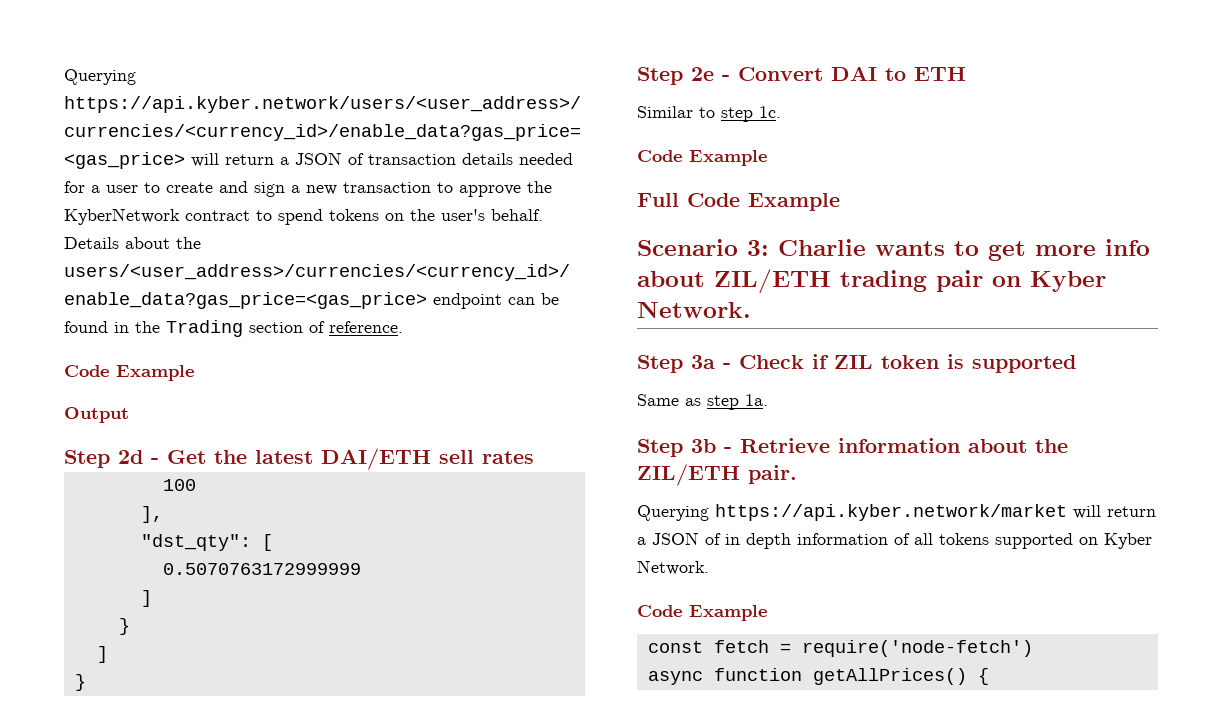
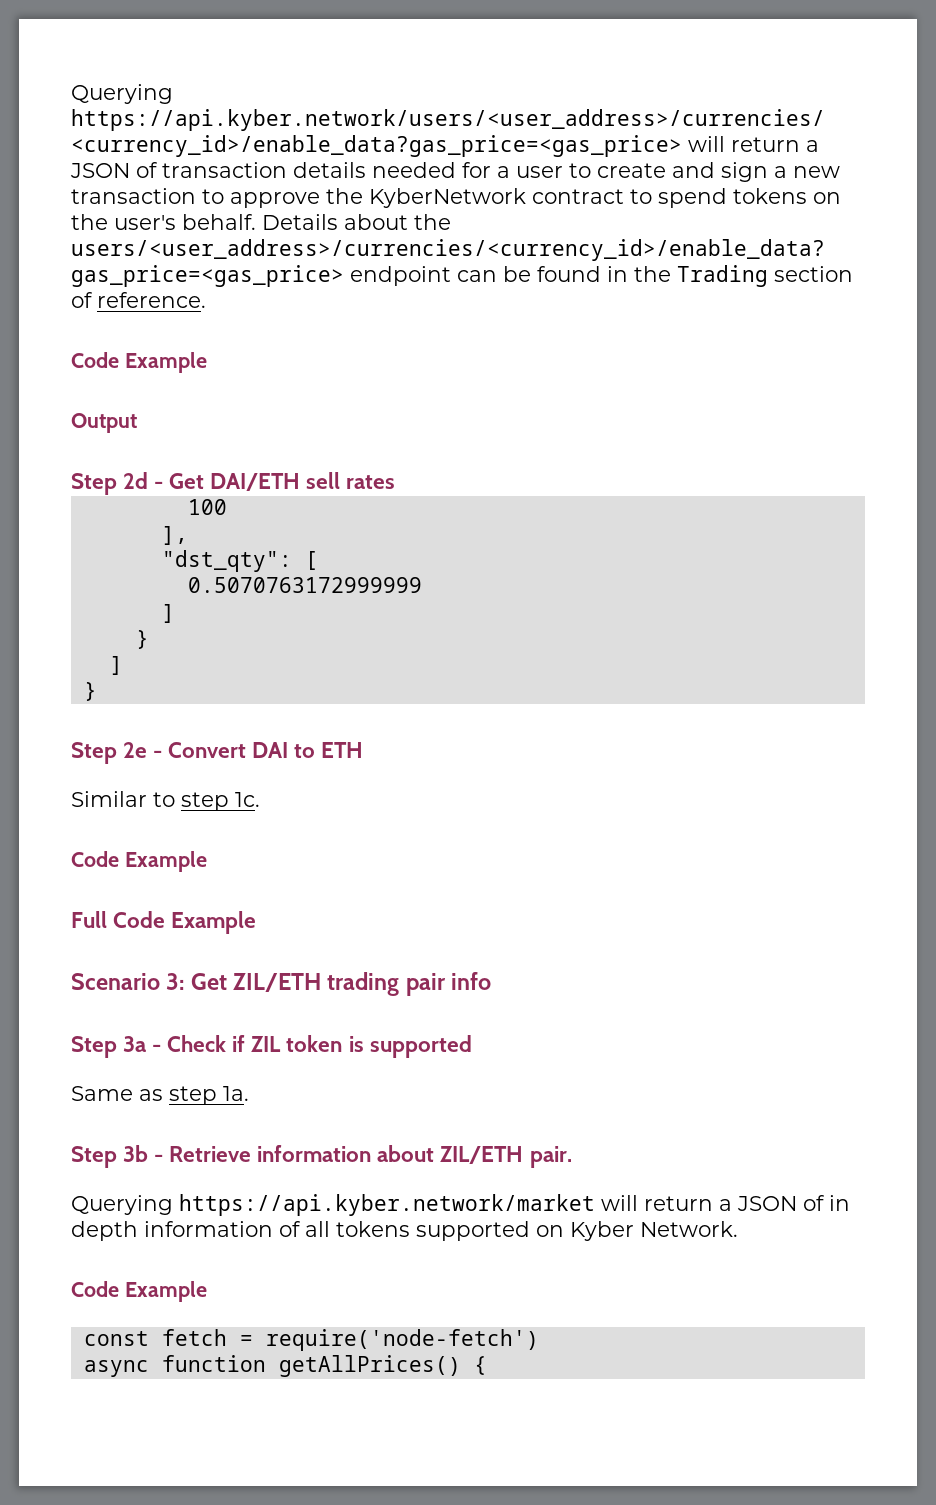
[214,450,313,464] the latest -> (205, 481) none
[778,239,1150,261] [637,269,1106,294] [637,301,751,318] Charlie wants to get more info about ZIL/ETH trading pair on Kyber Network. -> [190,972,492,996] Get ZIL/ETH trading pair info
[1035,439,1068,453] the -> (435, 1153) none

